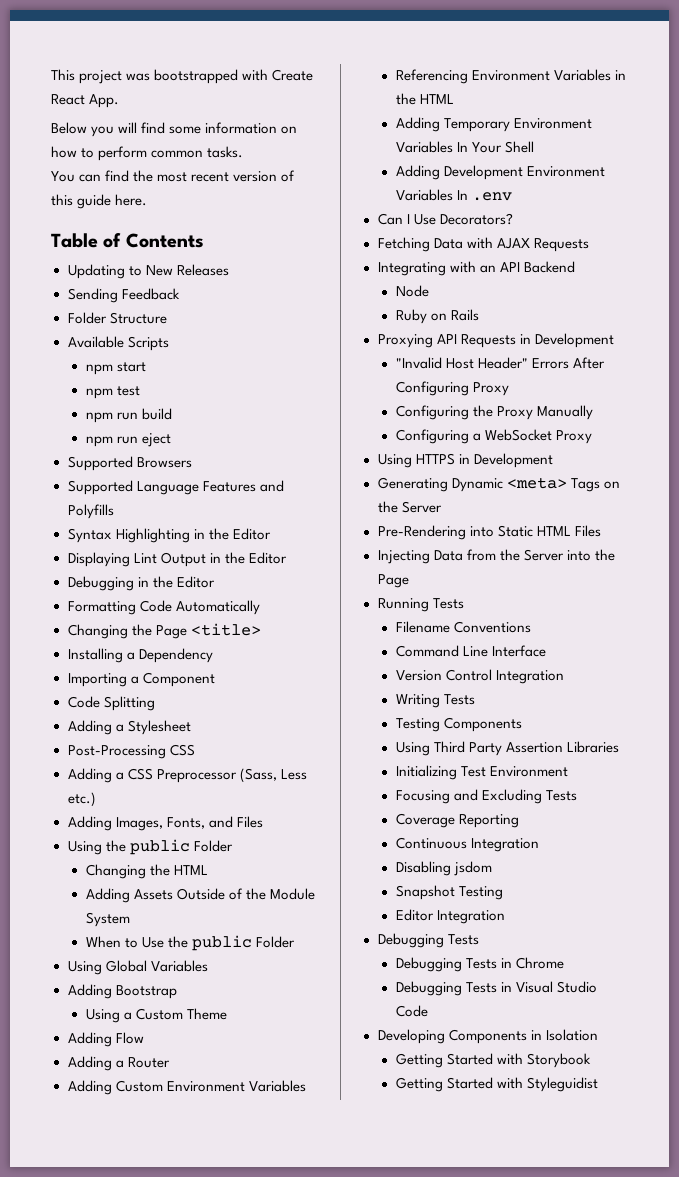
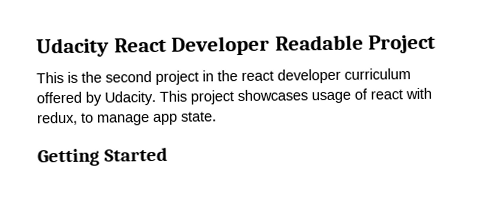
[51,69,314,84] [51,94,120,108] [51,122,298,137] [51,146,244,161] [51,170,296,182] [51,194,148,209] [51,233,204,248] [67,264,229,279] [67,288,180,303] [67,312,167,324] [67,336,169,351] [85,362,146,375] [85,386,140,399] [85,408,173,423] [85,433,172,447] [67,456,192,471] [67,480,284,495] [67,504,114,519] [67,528,271,543] [67,552,287,567] [67,576,215,591] [67,600,260,615] [67,623,261,639] [67,648,213,663] [67,672,215,687] [67,696,155,711] [67,720,191,735] [67,744,195,759] [67,768,307,783] [67,792,96,807] [67,816,263,831] [67,839,233,855] [85,864,209,879] [85,888,316,903] [85,912,130,927] [85,935,296,951] [67,960,208,975] [67,984,177,999] [85,1008,228,1023] [67,1032,144,1047] [67,1056,170,1071] [67,1080,306,1095] [395,69,627,84] [395,93,454,105] [395,117,593,132] [395,141,535,153] [395,165,606,180] [395,189,513,201] [377,213,513,225] [377,237,589,252] [377,261,575,276] [395,285,429,297] [395,309,480,324] [377,333,614,348] [395,357,606,369] [395,381,509,396] [395,405,594,420] [395,429,593,444] [377,453,553,468] [377,477,620,492] [377,501,442,513] [377,525,601,540] [377,549,615,564] [377,574,409,588] [377,598,464,612] [395,621,531,633] [395,645,547,657] [395,669,565,684] [395,694,475,708] [395,717,522,732] [395,741,620,756] [395,765,569,780] [395,789,578,804] [395,813,519,828] [395,837,539,852] [395,861,492,876] [395,885,503,900] [395,909,505,924] [377,933,479,948] [395,957,565,972] [395,981,598,996] [395,1005,428,1017] [377,1029,598,1044] [395,1053,592,1068] [395,1077,599,1092] This project was bootstrapped with Create React App. // Below you will find some information on how to perform common tasks. // You can find the most recent version of this guide here. // Table of Contents // Updating to New Releases // Sending Feedback // Folder Structure // Available Scripts // npm start // npm test // npm run build // npm run eject // Supported Browsers // Supported Language Features and Polyfills // Syntax Highlighting in the Editor // Displaying Lint Output in the Editor // Debugging in the Editor // Formatting Code Automatically // Changing the Page <title> // Installing a Dependency // Importing a Component // Code Splitting // Adding a Stylesheet // Post-Processing CSS // Adding a CSS Preprocessor (Sass, Less etc.) // Adding Images, Fonts, and Files // Using the public Folder // Changing the HTML // Adding Assets Outside of the Module System // When to Use the public Folder // Using Global Variables // Adding Bootstrap // Using a Custom Theme // Adding Flow // Adding a Router // Adding Custom Environment Variables // Referencing Environment Variables in the HTML // Adding Temporary Environment Variables In Your Shell // Adding Development Environment Variables In .env // Can I Use Decorators? // Fetching Data with AJAX Requests // Integrating with an API Backend // Node // Ruby on Rails // Proxying API Requests in Development // "Invalid Host Header" Errors After Configuring Proxy // Configuring the Proxy Manually // Configuring a WebSocket Proxy // Using HTTPS in Development // Generating Dynamic <meta> Tags on the Server // Pre-Rendering into Static HTML Files // Injecting Data from the Server into the Page // Running Tests // Filename Conventions // Command Line Interface // Version Control Integration // Writing Tests // Testing Components // Using Third Party Assertion Libraries // Initializing Test Environment // Focusing and Excluding Tests // Coverage Reporting // Continuous Integration // Disabling jsdom // Snapshot Testing // Editor Integration // Debugging Tests // Debugging Tests in Chrome // Debugging Tests in Visual Studio Code // Developing Components in Isolation // Getting Started with Storybook // Getting Started with Styleguidist -> [36,34,437,58] [36,68,411,85] [36,87,432,106] [37,111,217,126] [37,147,168,167] Udacity React Developer Readable Project // This is the second project in the react developer curriculum offered by Udacity. This project showcases usage of react with redux, to manage app state. // Getting Started

